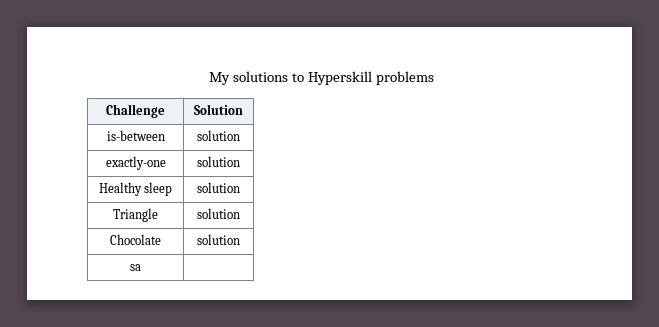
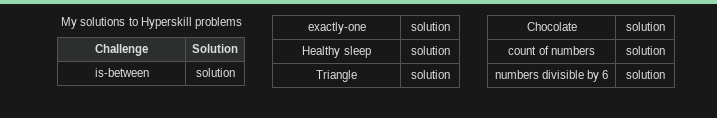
[130,264,141,271] sa | -> [508,46,595,55] [625,46,665,55] [494,70,609,82] [625,70,665,79] count of numbers | solution // numbers divisible by 6 | solution

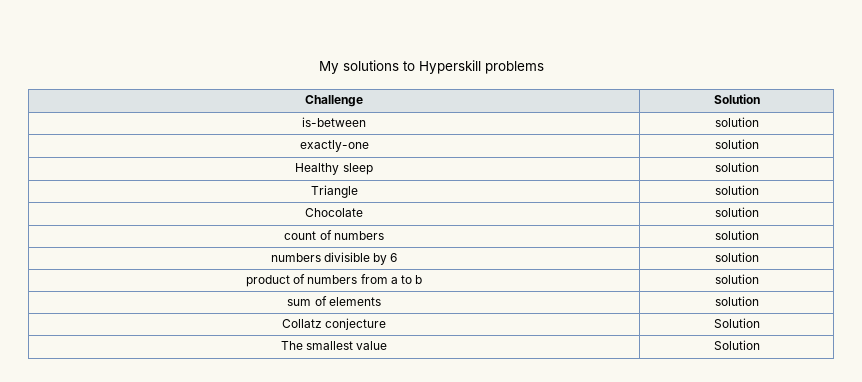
(665, 74) none -> [245,274,423,287] [714,274,759,284] [287,296,381,306] [714,296,759,306] [281,318,387,330] [713,318,760,328] [280,341,388,350] [713,340,760,350] // product of numbers from a to b | solution // sum of elements | solution // Collatz conjecture | Solution // The smallest value | Solution

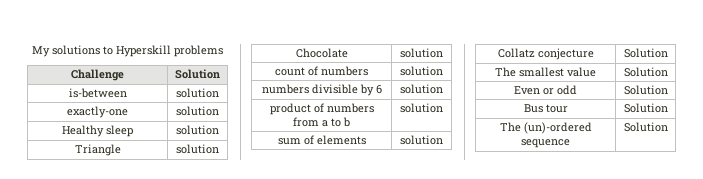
(760, 345) none -> [514,85,577,95] [623,85,668,95] [523,104,568,113] [623,103,668,113] [499,122,592,134] [521,139,570,148] [623,122,668,132] // Even or odd | Solution // Bus tour | Solution // The (un)-ordered sequence | Solution

